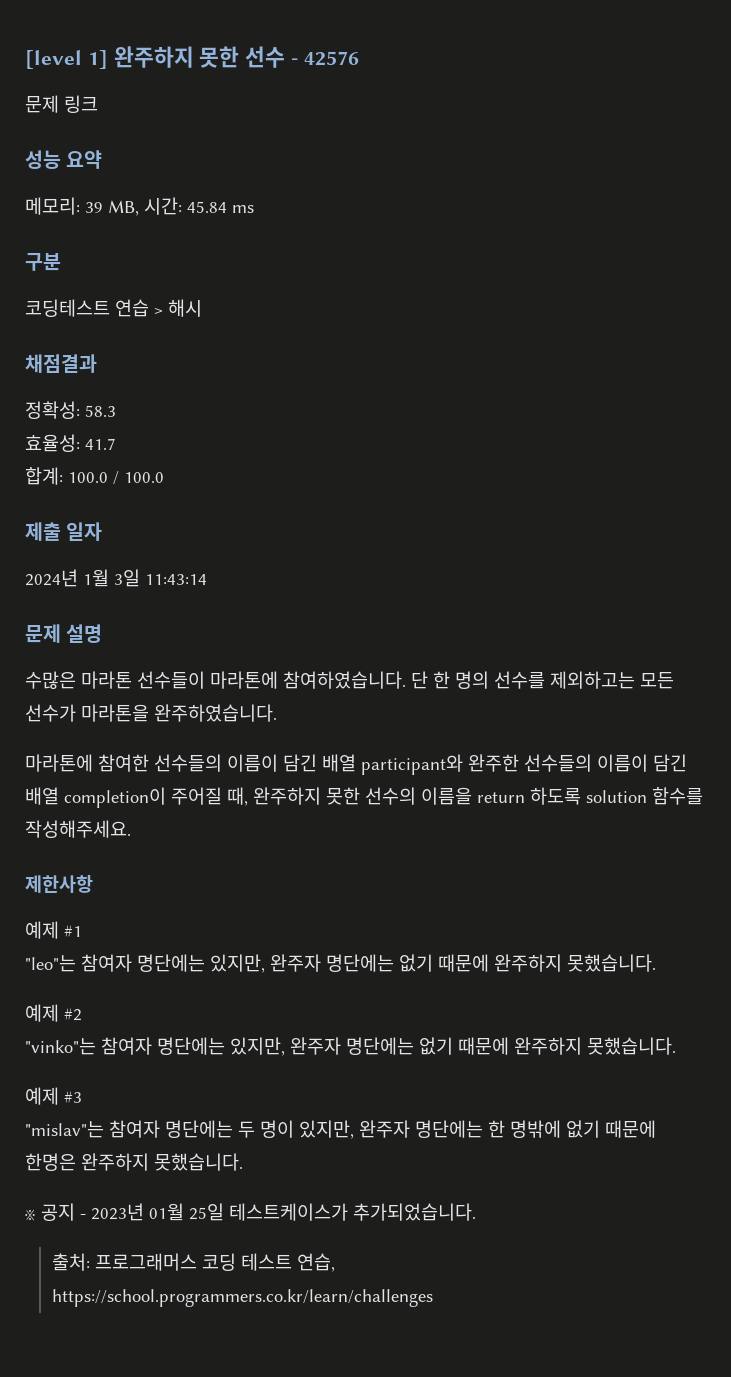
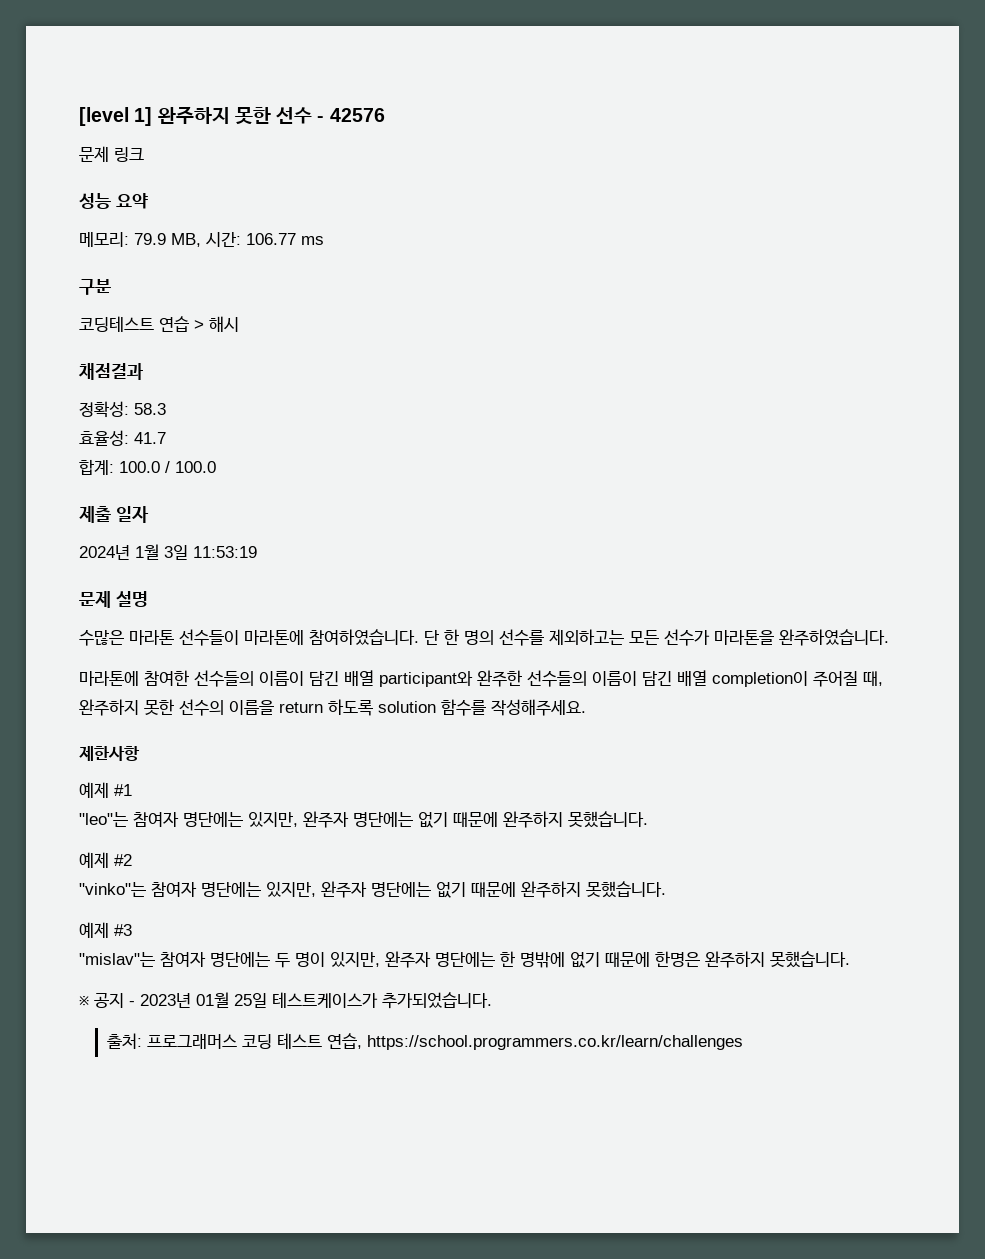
[85,202,103,213] 39 -> [134,233,166,245] 79.9
[187,201,227,213] 45.84 -> [246,233,296,245] 106.77
[145,574,207,585] 11:43:14 -> [193,546,257,558] 11:53:19

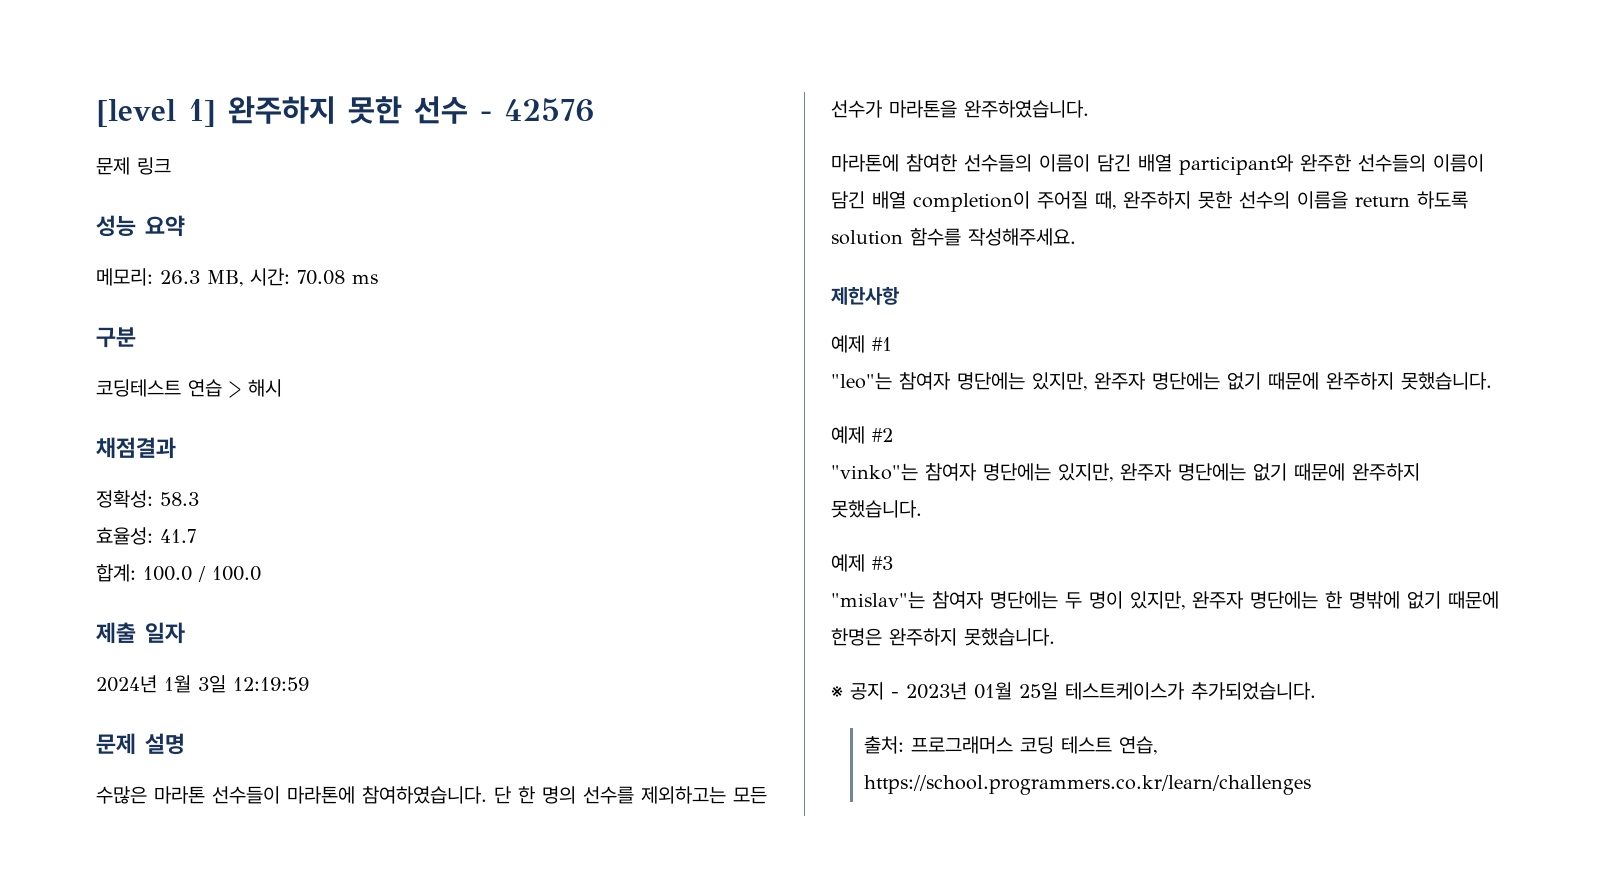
[134,233,166,245] 79.9 -> [160,270,200,284] 26.3
[246,233,296,245] 106.77 -> [297,270,345,285] 70.08
[193,546,257,558] 11:53:19 -> [233,677,309,691] 12:19:59

